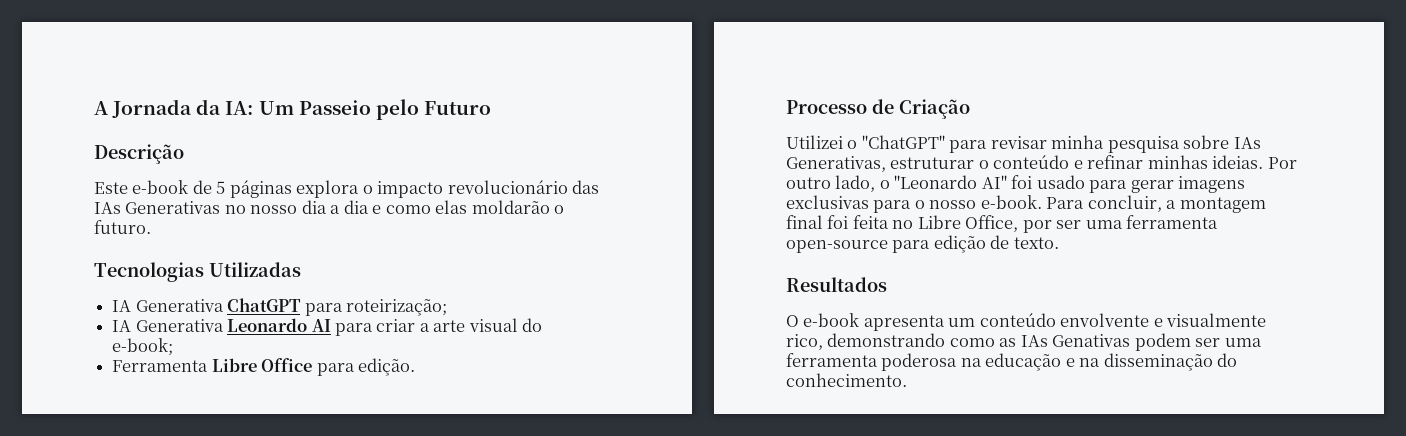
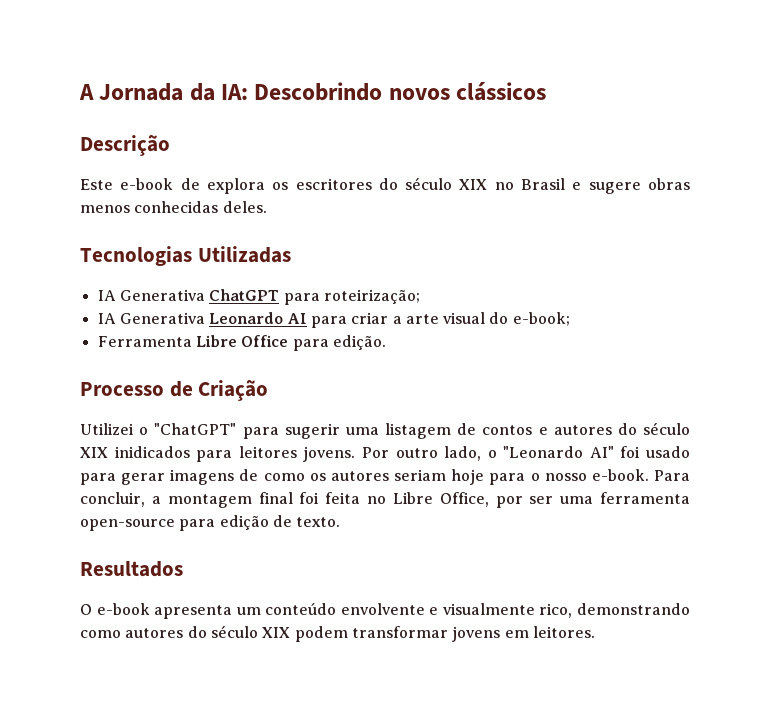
[258,99,491,120] Um Passeio pelo Futuro -> [254,82,547,101] Descobrindo novos clássicos
[216,180,600,198] [94,200,565,214] [94,220,151,234] 5 páginas explora o impacto revolucionário das IAs Generativas no nosso dia a dia e como elas moldarão o futuro. -> [206,177,691,194] [80,201,267,213] explora os escritores do século XIX no Brasil e sugere obras menos conhecidas deles.
[990,135,1261,153] [786,155,1264,172] revisar minha pesquisa sobre IAs Generativas, estruturar o conteúdo e refinar minhas ideias. -> [284,422,690,439] [80,446,356,462] sugerir uma listagem de contos e autores do século XIX inidicados para leitores jovens.
[786,195,869,209] exclusivas -> [239,469,485,485] de como os autores seriam hoje
[999,333,1262,351] [786,353,1238,371] [786,373,907,387] as IAs Genativas podem ser uma ferramenta poderosa na educação e na disseminação do conhecimento. -> [125,625,595,642] autores do século XIX podem transformar jovens em leitores.

